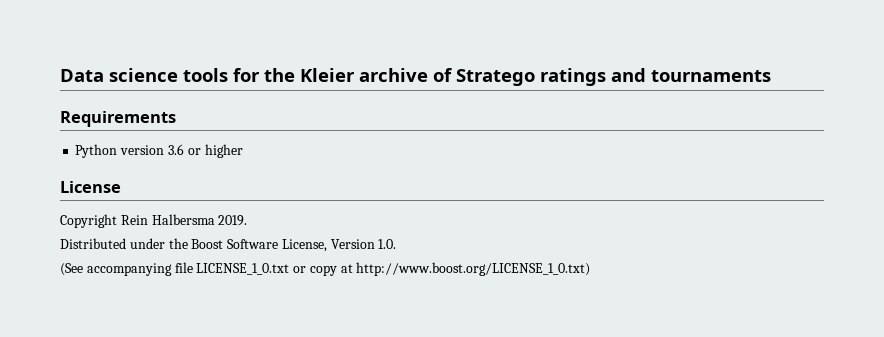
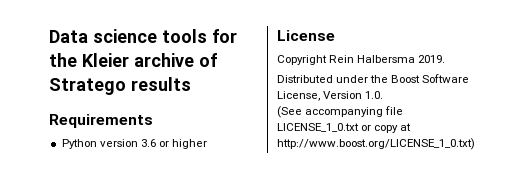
[540,68,771,86] ratings and tournaments -> [131,77,191,91] results

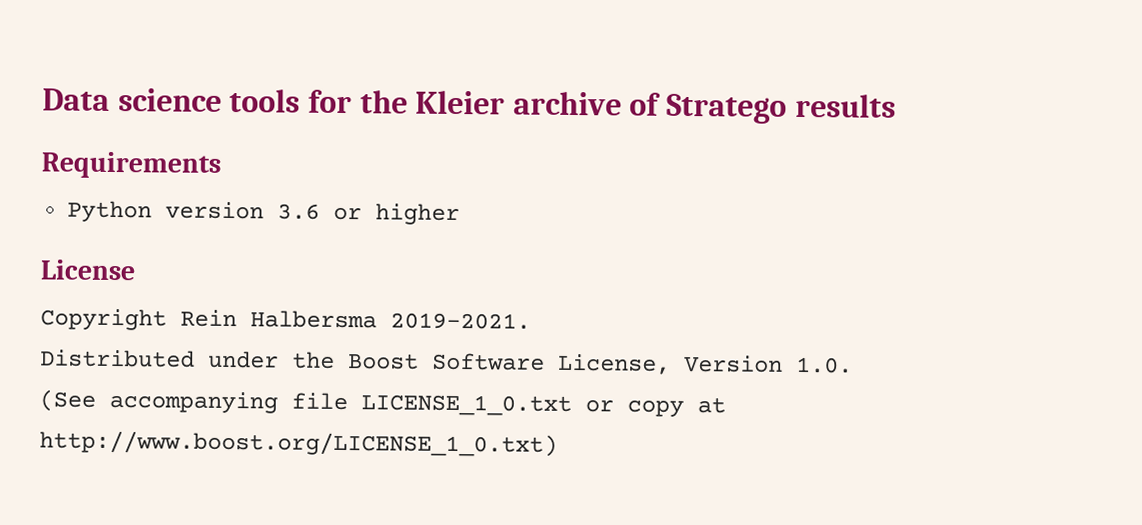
[418,55,446,63] 2019. -> [390,312,531,330] 2019-2021.

